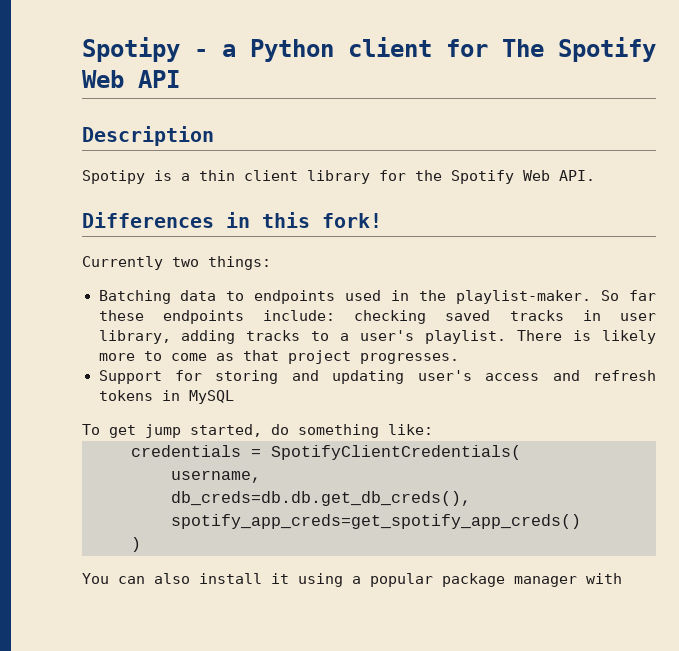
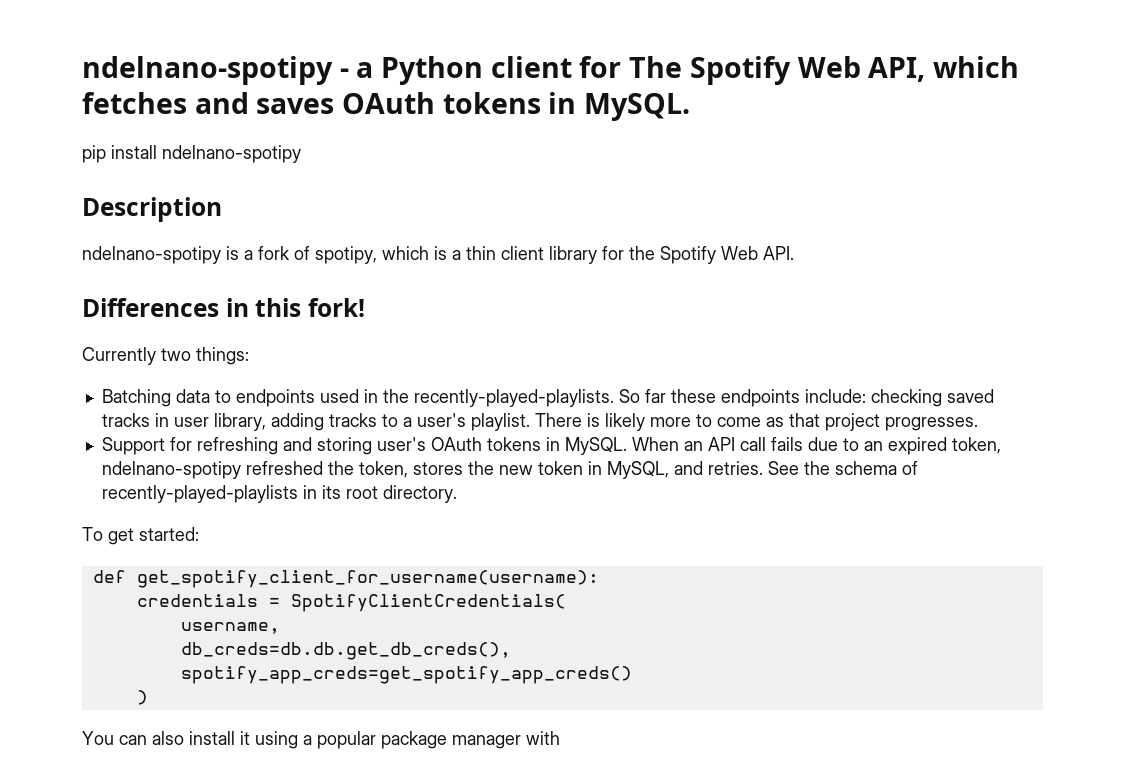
[82,37,180,62] Spotipy -> [82,56,333,85] ndelnano-spotipy
[138,70,180,88] [82,126,214,146] [82,170,145,184] API // Description // Spotipy -> [868,56,1019,82] [82,92,691,121] [82,145,301,163] [82,197,222,222] [82,246,429,264] API, which fetches and saves OAuth tokens in MySQL. // pip install ndelnano-spotipy // Description // ndelnano-spotipy is a fork of spotipy, which
[456,290,592,304] playlist-maker. -> [413,389,614,407] recently-played-playlists.
[215,370,656,384] [98,390,234,404] [82,424,433,438] storing and updating user's access and refresh tokens in MySQL // To get jump started, do something like: -> [196,437,1001,455] [101,461,918,479] [101,485,457,503] [82,527,199,545] [92,570,599,588] refreshing and storing user's OAuth tokens in MySQL. When an API call fails due to an expired token, ndelnano-spotipy refreshed the token, stores the new token in MySQL, and retries. See the schema of recently-played-playlists in its root directory. // To get started: // def get_spotify_client_for_username(username):

